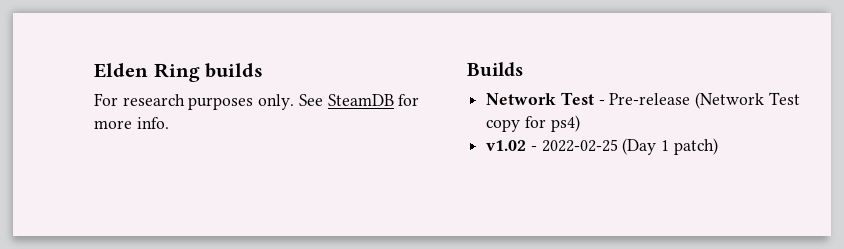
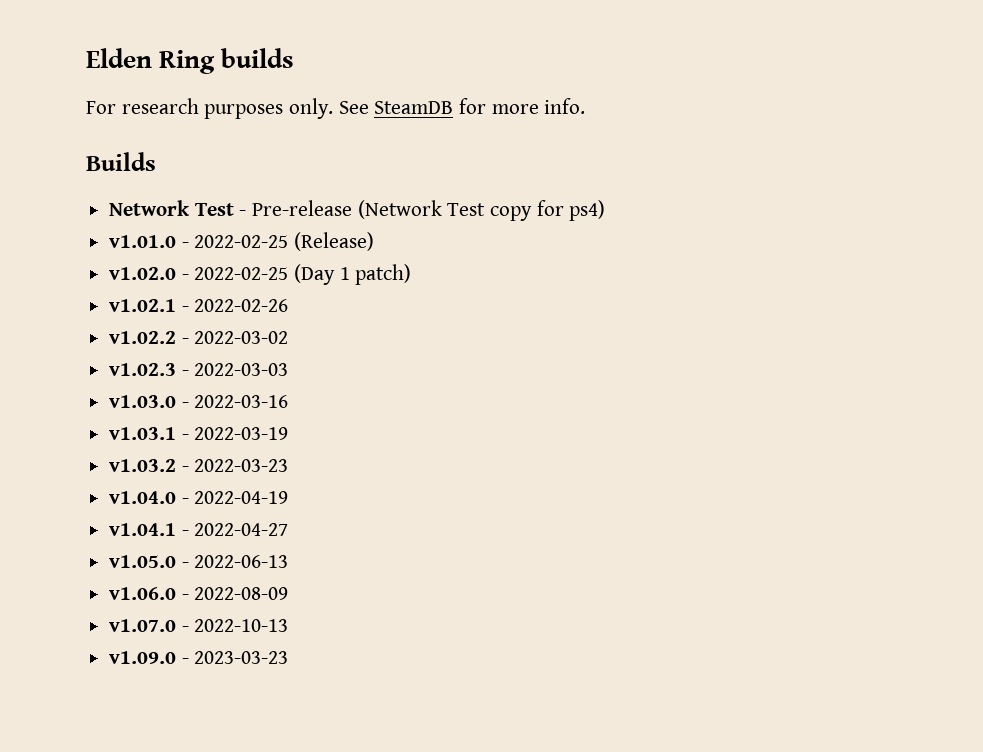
[486,140,527,151] v1.02 -> [109,232,375,251] [109,267,177,280] v1.01.0 - 2022-02-25 (Release) // v1.02.0
(718, 146) none -> [109,299,289,312] [109,331,289,344] [109,363,289,376] [109,395,289,408] [109,427,289,440] [109,459,289,472] [109,491,289,504] [109,523,289,536] [109,555,289,568] [109,587,289,600] [109,619,289,632] [109,651,289,664] // v1.02.1 - 2022-02-26 // v1.02.2 - 2022-03-02 // v1.02.3 - 2022-03-03 // v1.03.0 - 2022-03-16 // v1.03.1 - 2022-03-19 // v1.03.2 - 2022-03-23 // v1.04.0 - 2022-04-19 // v1.04.1 - 2022-04-27 // v1.05.0 - 2022-06-13 // v1.06.0 - 2022-08-09 // v1.07.0 - 2022-10-13 // v1.09.0 - 2023-03-23

